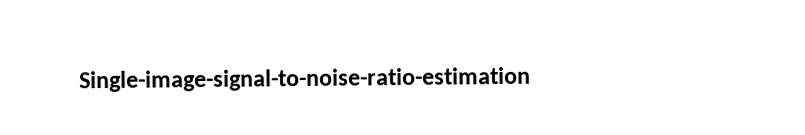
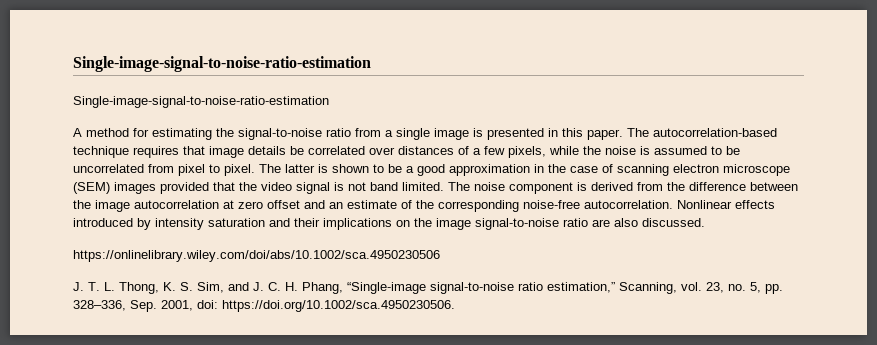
[79,66,531,93] Single-image-signal-to-noise-ratio-estimation -> [73,56,371,72] [73,96,329,108] [73,128,777,140] [73,146,740,158] [73,164,790,176] [73,182,798,194] [73,200,775,212] [73,218,705,230] [73,250,440,262] [73,282,783,294] [73,300,455,312] Single-image-signal-to-noise-ratio-estimation // Single-image-signal-to-noise-ratio-estimation // A method for estimating the signal-to-noise ratio from a single image is presented in this paper. The autocorrelation-based technique requires that image details be correlated over distances of a few pixels, while the noise is assumed to be uncorrelated from pixel to pixel. The latter is shown to be a good approximation in the case of scanning electron microscope (SEM) images provided that the video signal is not band limited. The noise component is derived from the difference between the image autocorrelation at zero offset and an estimate of the corresponding noise-free autocorrelation. Nonlinear effects introduced by intensity saturation and their implications on the image signal-to-noise ratio are also discussed. // https://onlinelibrary.wiley.com/doi/abs/10.1002/sca.4950230506 // J. T. L. Thong, K. S. Sim, and J. C. H. Phang, “Single-image signal-to-noise ratio estimation,” Scanning, vol. 23, no. 5, pp. 328–336, Sep. 2001, doi: https://doi.org/10.1002/sca.4950230506.

